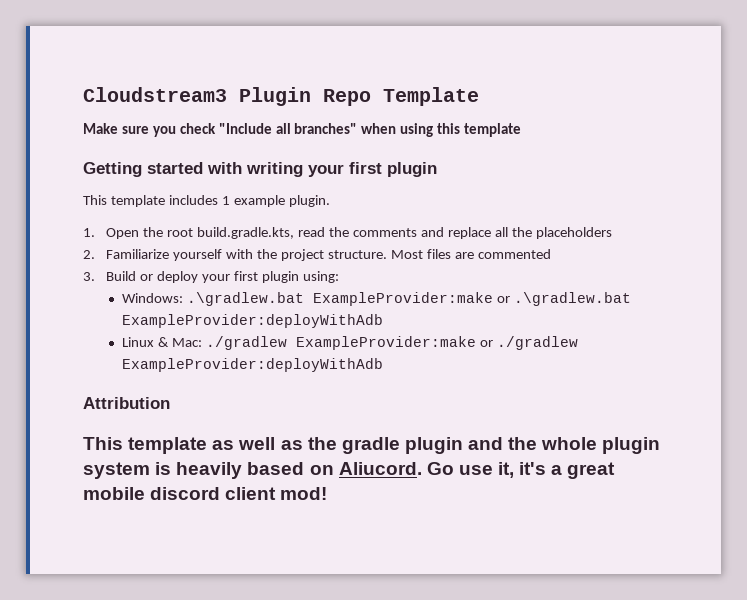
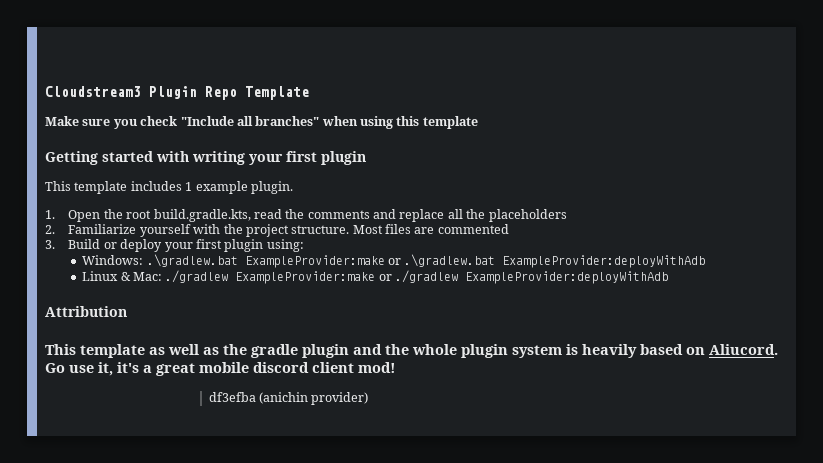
(328, 493) none -> [208,392,369,405] // df3efba (anichin provider)

